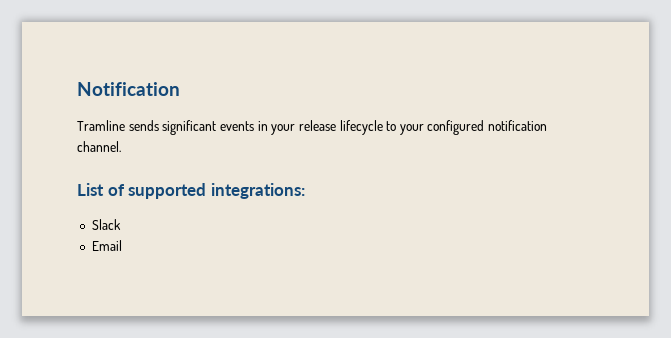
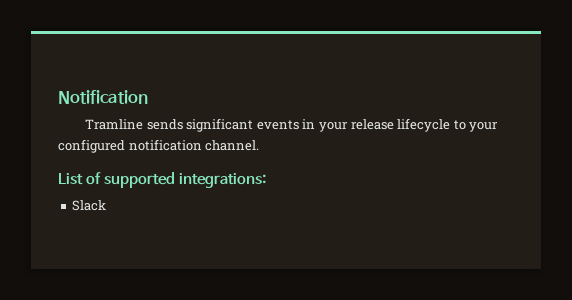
[91,240,122,251] // Email -> (107, 205) none

